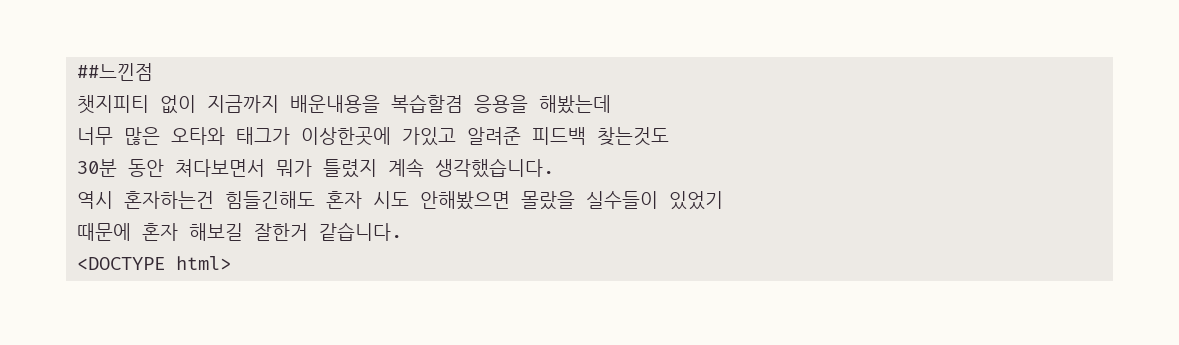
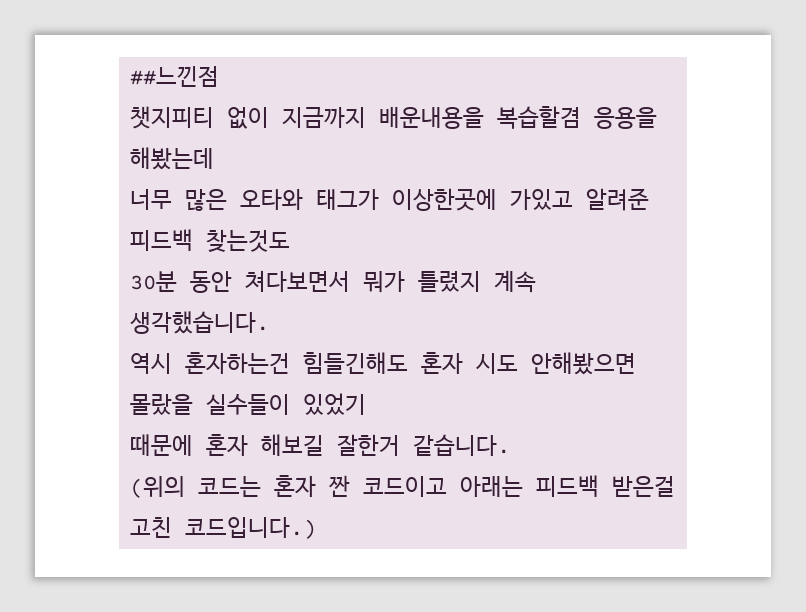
[77,256,232,270] <DOCTYPE html> -> [130,475,676,498] [130,517,317,539] (위의 코드는 혼자 짠 코드이고 아래는 피드백 받은걸 고친 코드입니다.)

